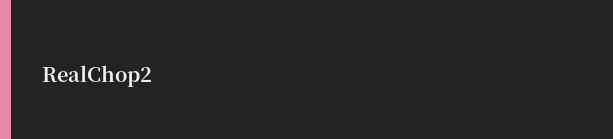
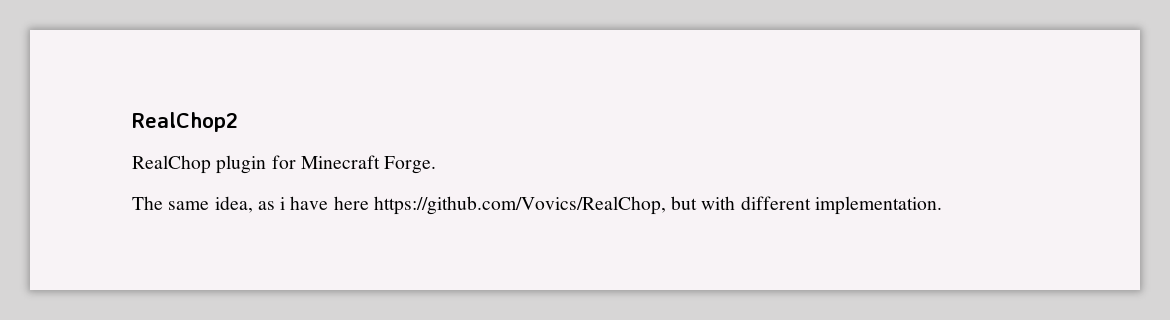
(152, 76) none -> [132,155,437,174] [132,196,942,215] // RealChop plugin for Minecraft Forge. // The same idea, as i have here https://github.com/Vovics/RealChop, but with different implementation.

